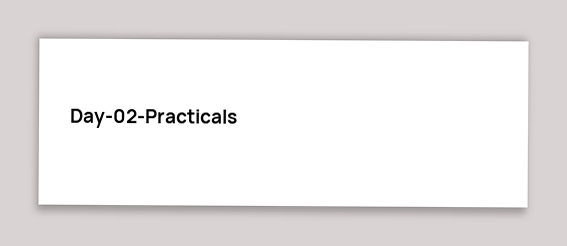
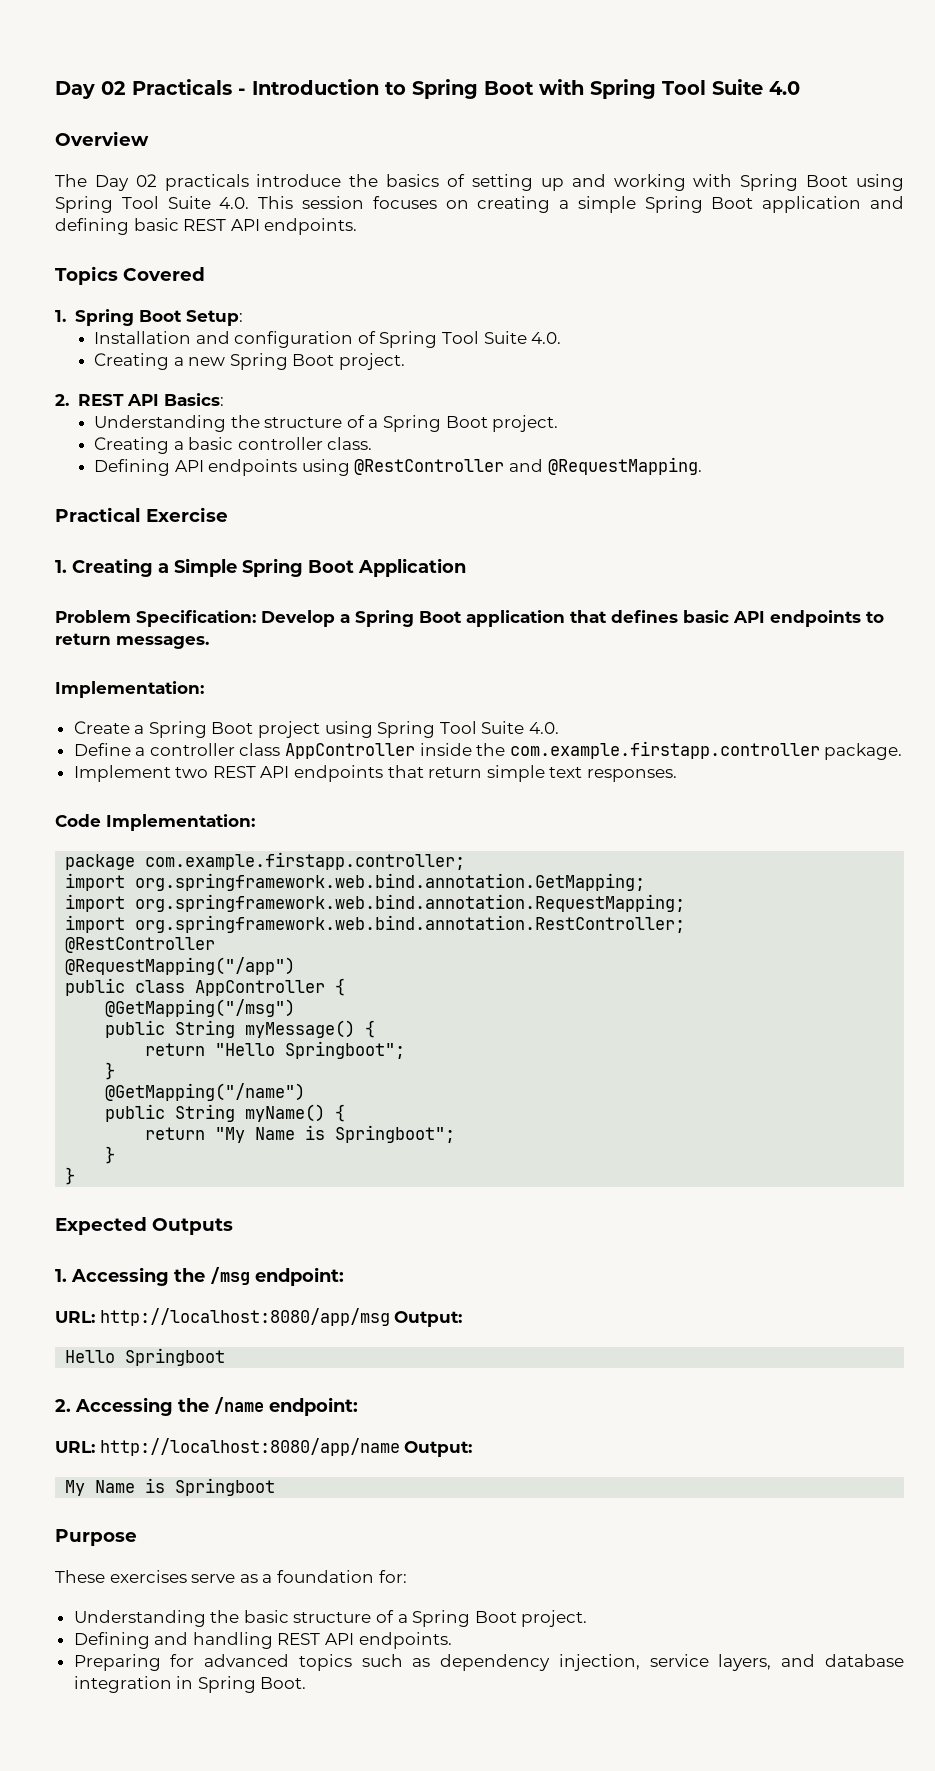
[69,108,238,129] Day-02-Practicals -> [55,79,800,99] [55,131,149,146] [55,174,905,191] [55,196,905,213] [55,218,358,235] [55,266,205,285] [55,309,243,326] [94,331,562,348] [94,353,405,370] [55,393,224,406] [94,415,559,432] [94,437,373,454] [94,457,702,476] [55,507,228,522] [55,558,466,577] [55,610,884,627] [55,633,209,649] [55,681,204,698] [73,721,560,738] [73,741,903,760] [73,765,678,782] [55,814,255,831] [65,852,466,870] [65,873,646,891] [65,894,686,912] [65,915,686,933] [65,937,216,953] [65,957,296,975] [65,978,346,996] [105,999,296,1017] [105,1020,376,1038] [145,1041,406,1059] [105,1062,116,1080] [105,1083,306,1101] [105,1104,346,1122] [145,1125,456,1143] [105,1146,116,1164] [65,1167,76,1185] [55,1217,233,1235] [55,1267,344,1286] [55,1308,463,1327] [65,1348,226,1366] [55,1397,358,1416] [55,1438,473,1457] [65,1478,276,1496] [55,1529,137,1546] [55,1570,407,1583] [73,1610,588,1627] [73,1632,452,1649] [73,1654,904,1671] [73,1676,307,1693] Day 02 Practicals - Introduction to Spring Boot with Spring Tool Suite 4.0 // Overview // The Day 02 practicals introduce the basics of setting up and working with Spring Boot using Spring Tool Suite 4.0. This session focuses on creating a simple Spring Boot application and defining basic REST API endpoints. // Topics Covered // 1. Spring Boot Setup: // Installation and configuration of Spring Tool Suite 4.0. // Creating a new Spring Boot project. // 2. REST API Basics: // Understanding the structure of a Spring Boot project. // Creating a basic controller class. // Defining API endpoints using @RestController and @RequestMapping. // Practical Exercise // 1. Creating a Simple Spring Boot Application // Problem Specification: Develop a Spring Boot application that defines basic API endpoints to return messages. // Implementation: // Create a Spring Boot project using Spring Tool Suite 4.0. // Define a controller class AppController inside the com.example.firstapp.controller package. // Implement two REST API endpoints that return simple text responses. // Code Implementation: // package com.example.firstapp.controller; // import org.springframework.web.bind.annotation.GetMapping; // import org.springframework.web.bind.annotation.RequestMapping; // import org.springframework.web.bind.annotation.RestController; // @RestController // @RequestMapping("/app") // public class AppController { // @GetMapping("/msg") // public String myMessage() { // return "Hello Springboot"; // } // @GetMapping("/name") // public String myName() { // return "My Name is Springboot"; // } // } // Expected Outputs // 1. Accessing the /msg endpoint: // URL: http://localhost:8080/app/msg Output: // Hello Springboot // 2. Accessing the /name endpoint: // URL: http://localhost:8080/app/name Output: // My Name is Springboot // Purpose // These exercises serve as a foundation for: // Understanding the basic structure of a Spring Boot project. // Defining and handling REST API endpoints. // Preparing for advanced topics such as dependency injection, service layers, and database integration in Spring Boot.

